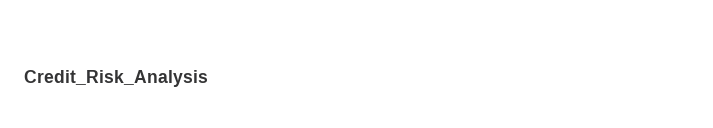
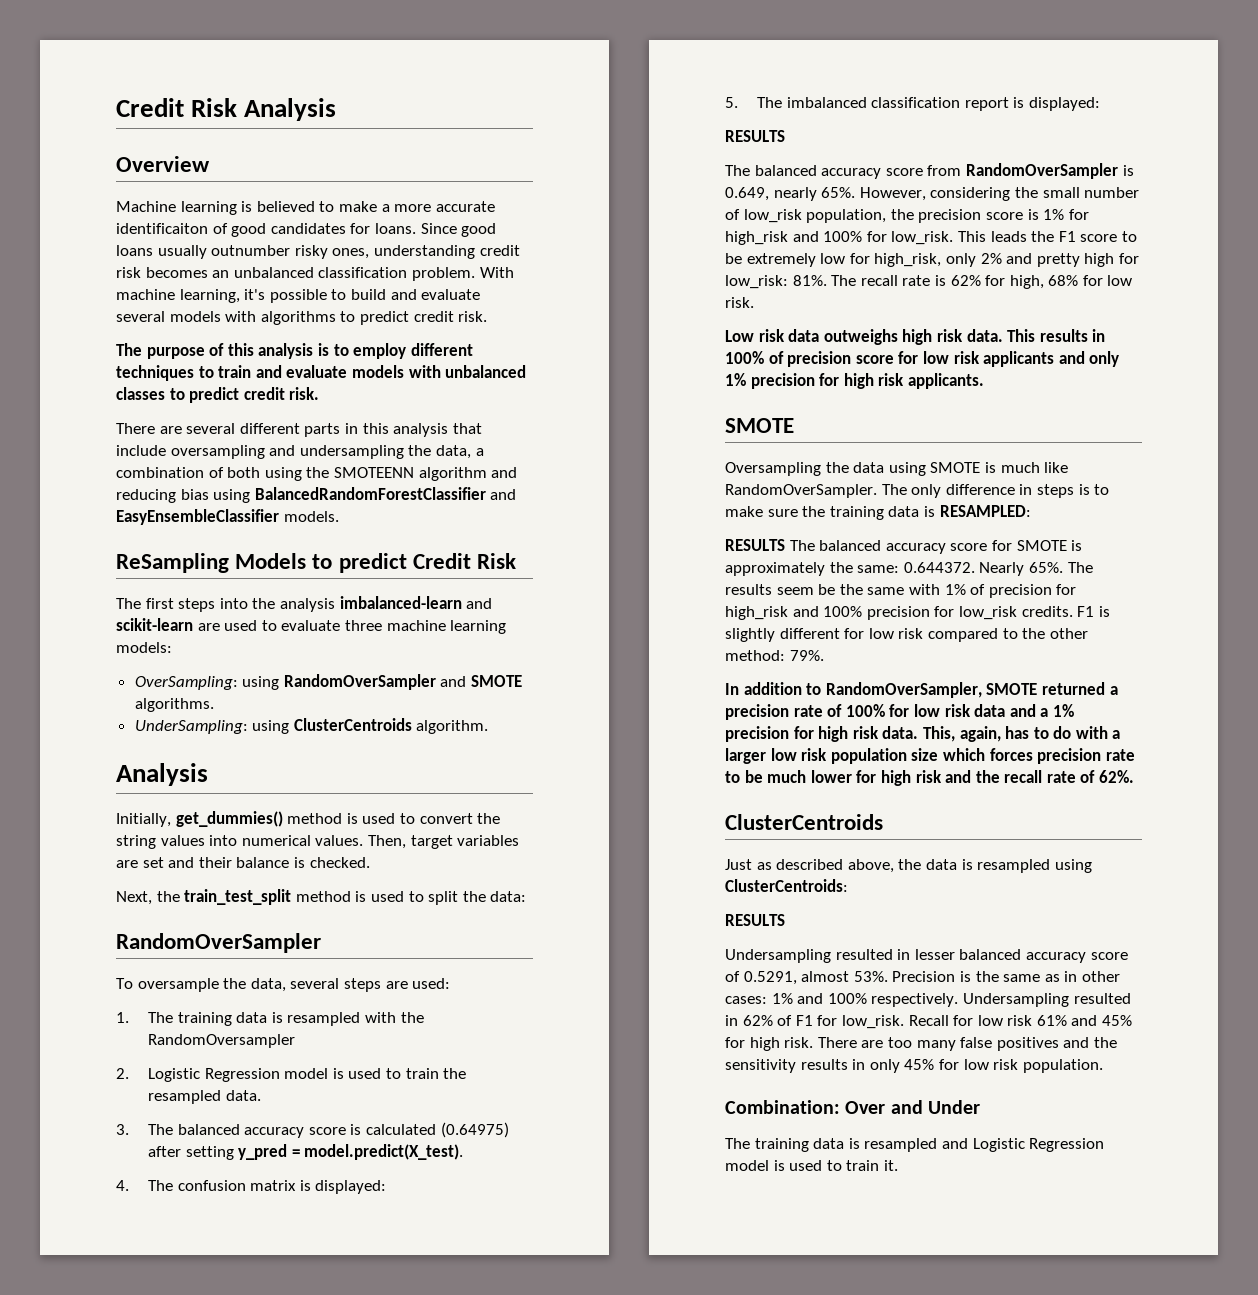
[24,70,208,87] Credit_Risk_Analysis -> [116,98,337,121] [116,156,210,172] [116,201,495,215] [116,223,497,237] [116,245,520,259] [116,267,514,281] [116,289,481,303] [116,311,488,325] [116,343,473,359] [116,365,527,381] [116,387,320,403] [116,423,482,437] [116,445,484,459] [116,467,518,481] [116,487,517,503] [116,509,339,525] [116,553,517,573] [116,596,493,612] [116,618,507,634] [116,642,172,653] [134,674,523,690] [134,698,214,712] [134,718,489,734] [116,763,208,786] [116,811,501,827] [116,835,520,849] [116,857,370,868] [116,889,527,905] [116,933,321,953] [116,978,451,992] [116,1012,424,1026] [148,1034,296,1048] [116,1068,467,1082] [148,1090,261,1104] [116,1122,509,1138] [148,1144,464,1160] [116,1180,387,1194] [725,97,1101,111] [725,130,785,142] [725,163,1134,179] [725,187,1140,201] [725,209,1089,223] [725,231,1137,245] [725,253,1139,267] [725,275,1133,289] [725,297,754,308] [725,329,1106,345] [725,351,1120,367] [725,373,984,389] [725,418,794,433] [725,462,1069,476] [725,484,1110,498] [725,505,1031,520] [725,539,1083,554] [725,562,1093,576] [725,584,1077,598] [725,606,1110,620] [725,628,1088,642] [725,650,824,661] [725,682,1118,698] [725,704,1074,720] [725,726,1121,742] [725,748,1135,764] [725,770,1135,786] [725,814,883,830] [725,859,1092,873] [725,879,848,892] [725,914,785,926] [725,949,1128,963] [725,971,1120,985] [725,993,1131,1007] [725,1015,1133,1029] [725,1037,1117,1051] [725,1059,1103,1073] [725,1100,980,1114] [725,1138,1105,1152] [725,1160,898,1171] Credit Risk Analysis // Overview // Machine learning is believed to make a more accurate identificaiton of good candidates for loans. Since good loans usually outnumber risky ones, understanding credit risk becomes an unbalanced classification problem. With machine learning, it's possible to build and evaluate several models with algorithms to predict credit risk. // The purpose of this analysis is to employ different techniques to train and evaluate models with unbalanced classes to predict credit risk. // There are several different parts in this analysis that include oversampling and undersampling the data, a combination of both using the SMOTEENN algorithm and reducing bias using BalancedRandomForestClassifier and EasyEnsembleClassifier models. // ReSampling Models to predict Credit Risk // The first steps into the analysis imbalanced-learn and scikit-learn are used to evaluate three machine learning models: // OverSampling: using RandomOverSampler and SMOTE algorithms. // UnderSampling: using ClusterCentroids algorithm. // Analysis // Initially, get_dummies() method is used to convert the string values into numerical values. Then, target variables are set and their balance is checked. // Next, the train_test_split method is used to split the data: // RandomOverSampler // To oversample the data, several steps are used: // 1. The training data is resampled with the RandomOversampler // 2. Logistic Regression model is used to train the resampled data. // 3. The balanced accuracy score is calculated (0.64975) after setting y_pred = model.predict(X_test). // 4. The confusion matrix is displayed: // 5. The imbalanced classification report is displayed: // RESULTS // The balanced accuracy score from RandomOverSampler is 0.649, nearly 65%. However, considering the small number of low_risk population, the precision score is 1% for high_risk and 100% for low_risk. This leads the F1 score to be extremely low for high_risk, only 2% and pretty high for low_risk: 81%. The recall rate is 62% for high, 68% for low risk. // Low risk data outweighs high risk data. This results in 100% of precision score for low risk applicants and only 1% precision for high risk applicants. // SMOTE // Oversampling the data using SMOTE is much like RandomOverSampler. The only difference in steps is to make sure the training data is RESAMPLED: // RESULTS The balanced accuracy score for SMOTE is approximately the same: 0.644372. Nearly 65%. The results seem be the same with 1% of precision for high_risk and 100% precision for low_risk credits. F1 is slightly different for low risk compared to the other method: 79%. // In addition to RandomOverSampler, SMOTE returned a precision rate of 100% for low risk data and a 1% precision for high risk data. This, again, has to do with a larger low risk population size which forces precision rate to be much lower for high risk and the recall rate of 62%. // ClusterCentroids // Just as described above, the data is resampled using ClusterCentroids: // RESULTS // Undersampling resulted in lesser balanced accuracy score of 0.5291, almost 53%. Precision is the same as in other cases: 1% and 100% respectively. Undersampling resulted in 62% of F1 for low_risk. Recall for low risk 61% and 45% for high risk. There are too many false positives and the sensitivity results in only 45% for low risk population. // Combination: Over and Under // The training data is resampled and Logistic Regression model is used to train it.

